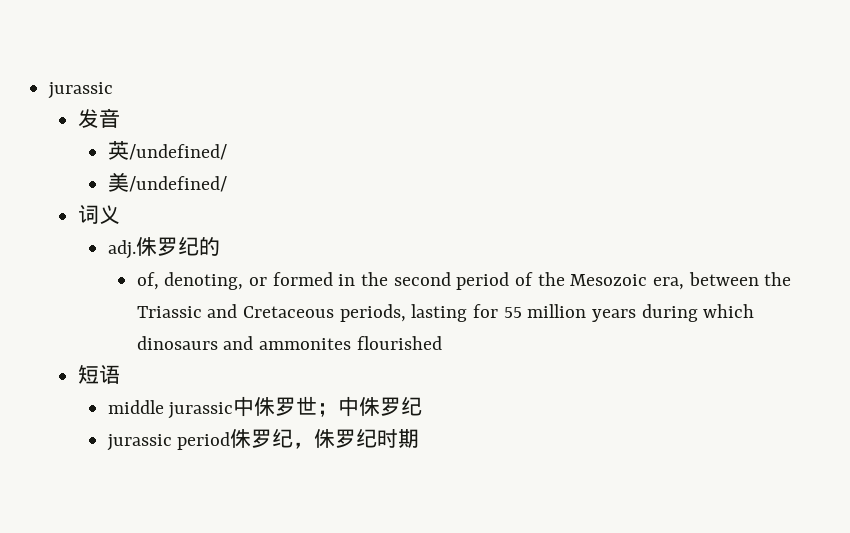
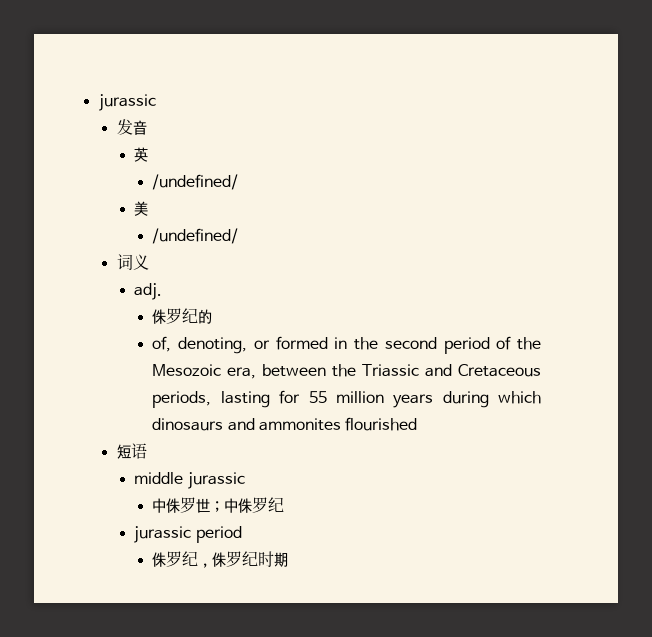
(129, 150) none -> (149, 154) //
(129, 182) none -> (149, 208) //
(136, 249) none -> (163, 291) //
(234, 410) none -> (245, 480) //
(231, 441) none -> (242, 534) //

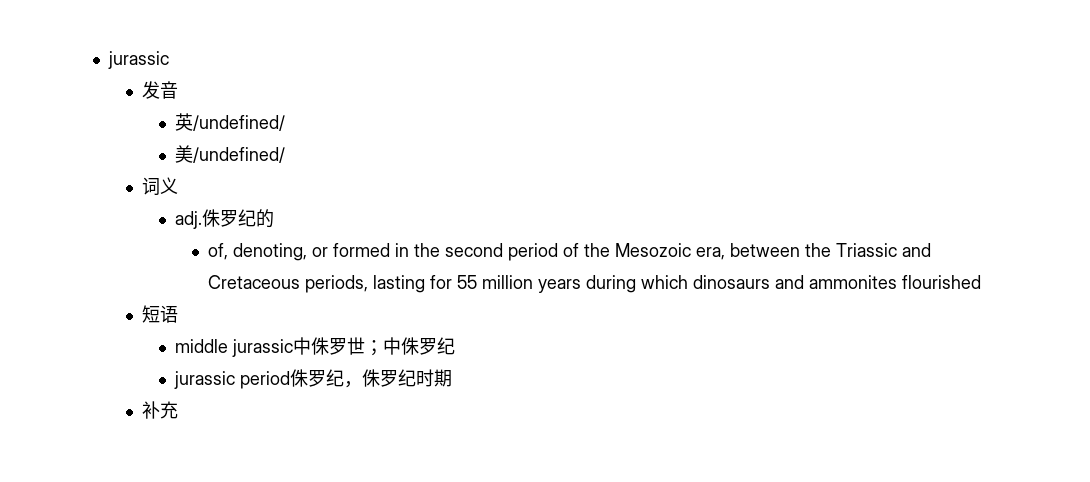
(149, 154) // -> (193, 122) none
(149, 208) // -> (193, 154) none
(163, 291) // -> (202, 220) none
(245, 480) // -> (293, 348) none
(242, 534) // -> (290, 380) none
(289, 559) none -> [141,401,178,419] // 补充

